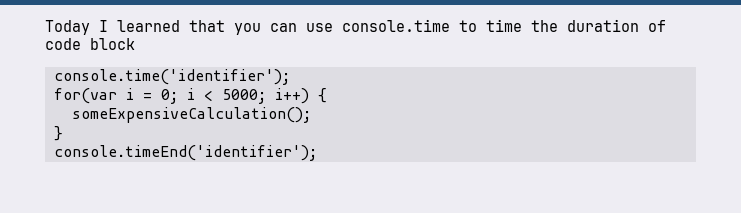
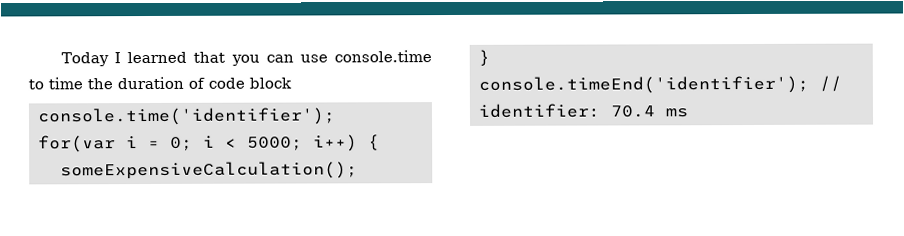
(317, 153) none -> [819,75,842,92] [478,103,688,118] // identifier: 70.4 ms

